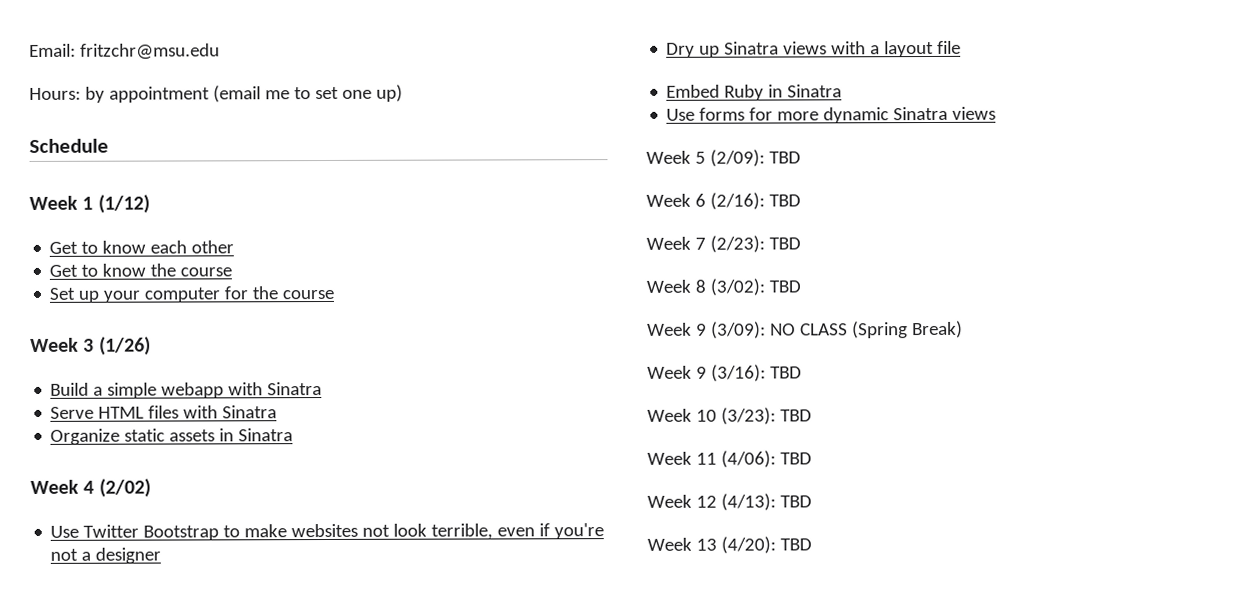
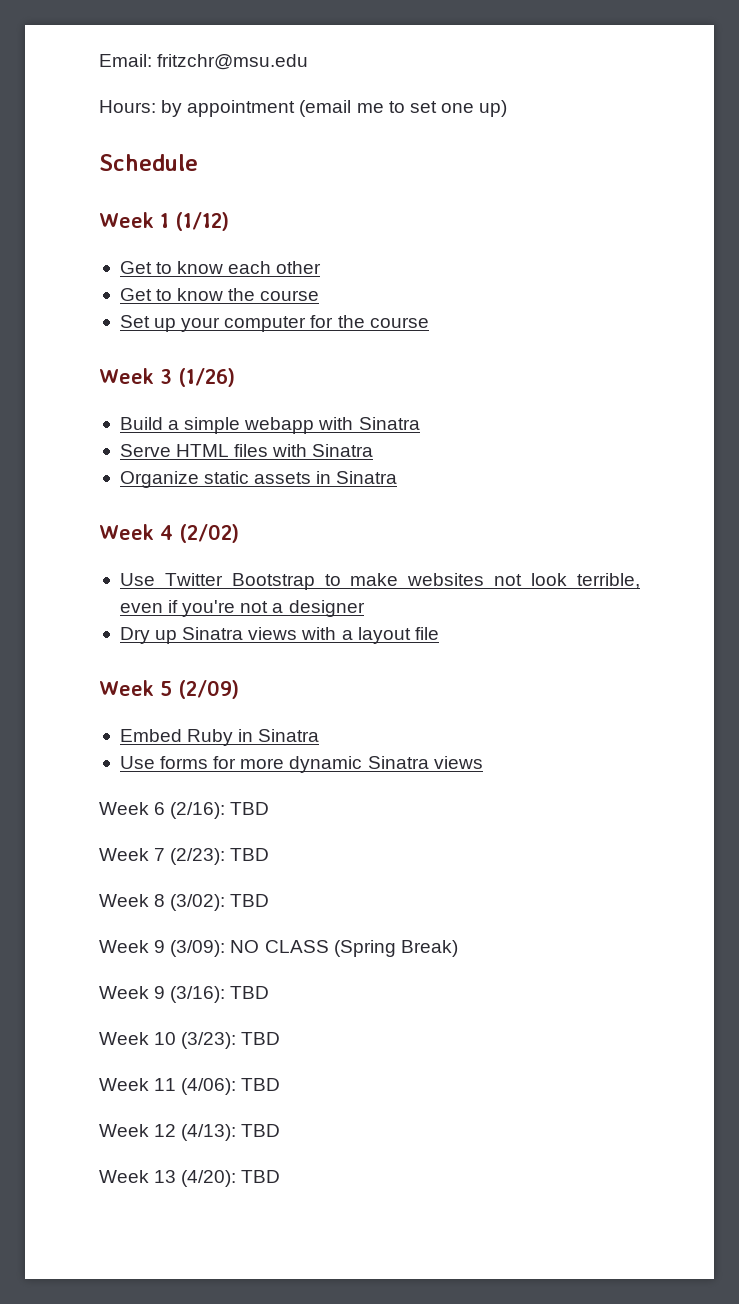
(962, 47) none -> [99,680,239,699] // Week 5 (2/09)
[646,149,801,167] // Week 5 (2/09): TBD -> (483, 762) none

